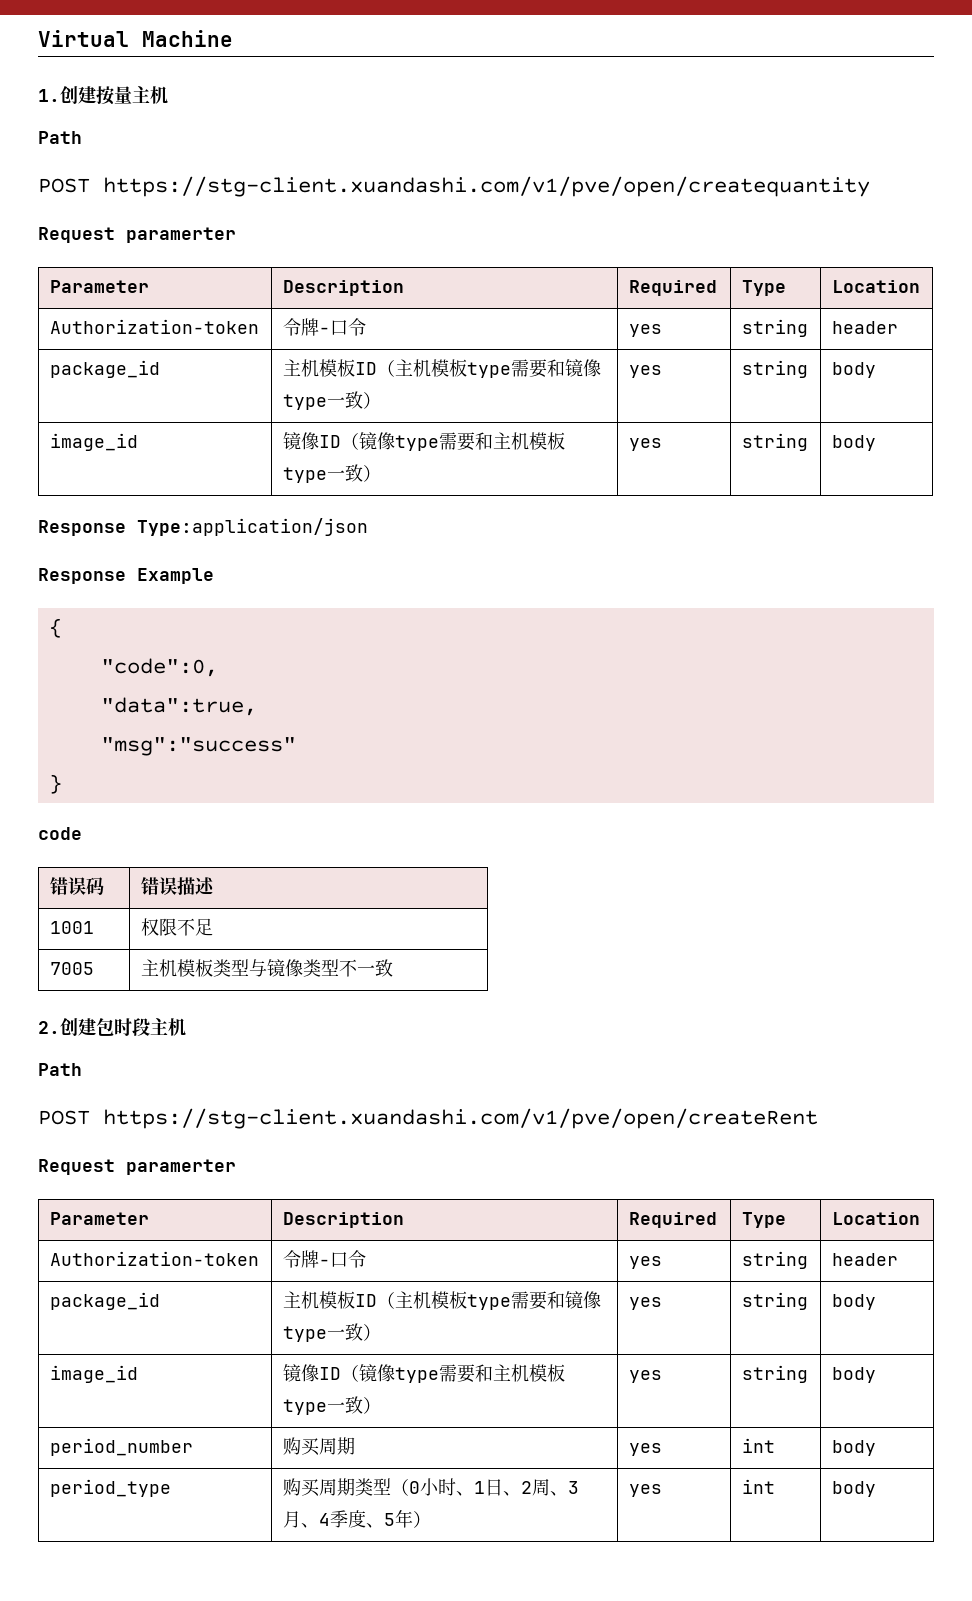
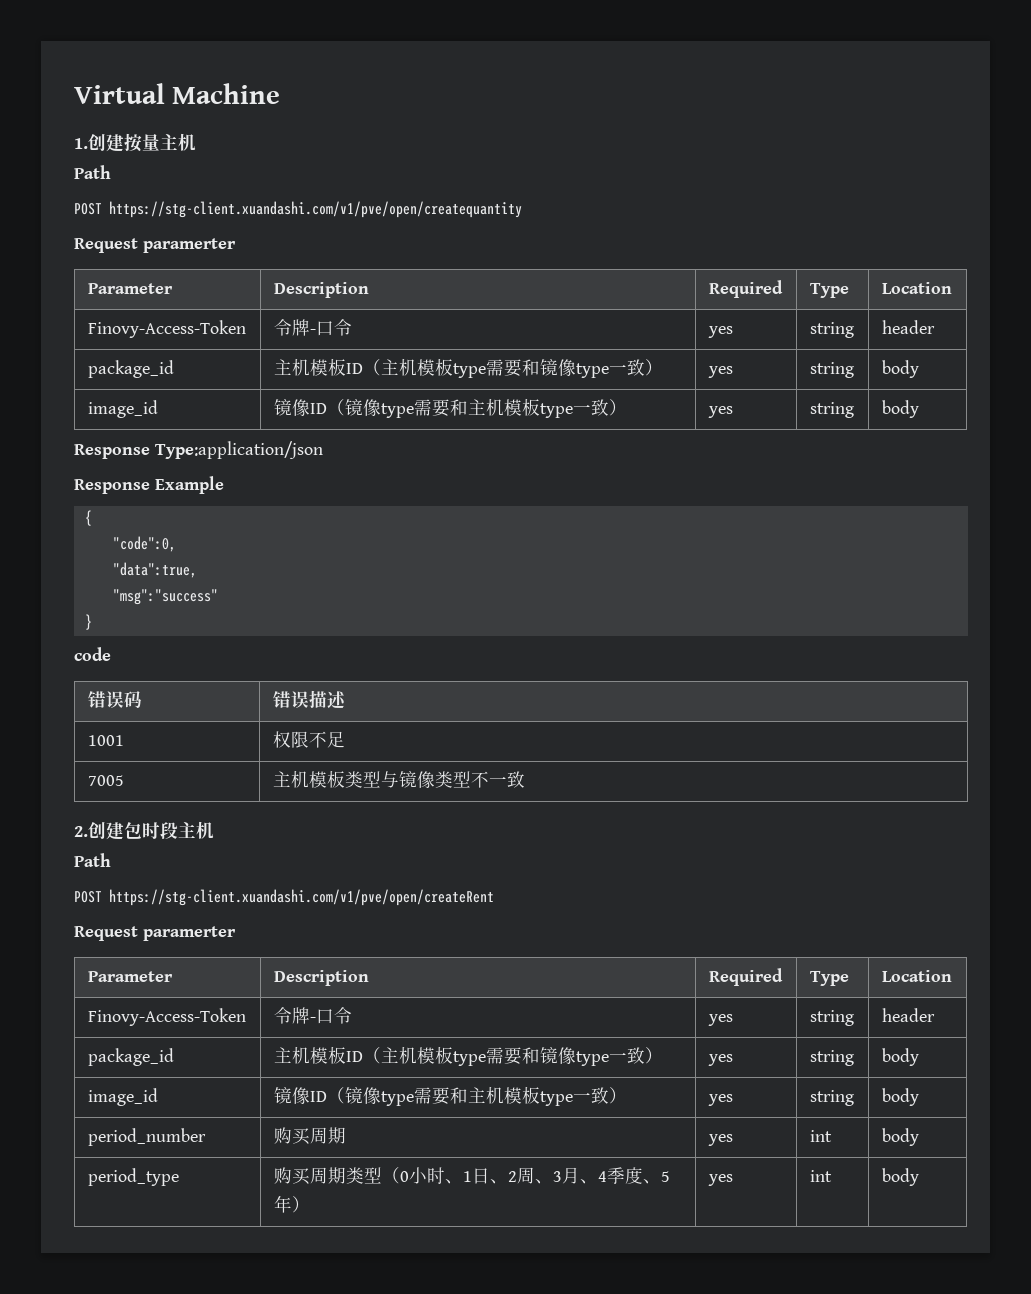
[49,319,259,334] Authorization-token -> [87,320,246,338] Finovy-Access-Token
[49,1251,259,1266] Authorization-token -> [87,1008,246,1026] Finovy-Access-Token

